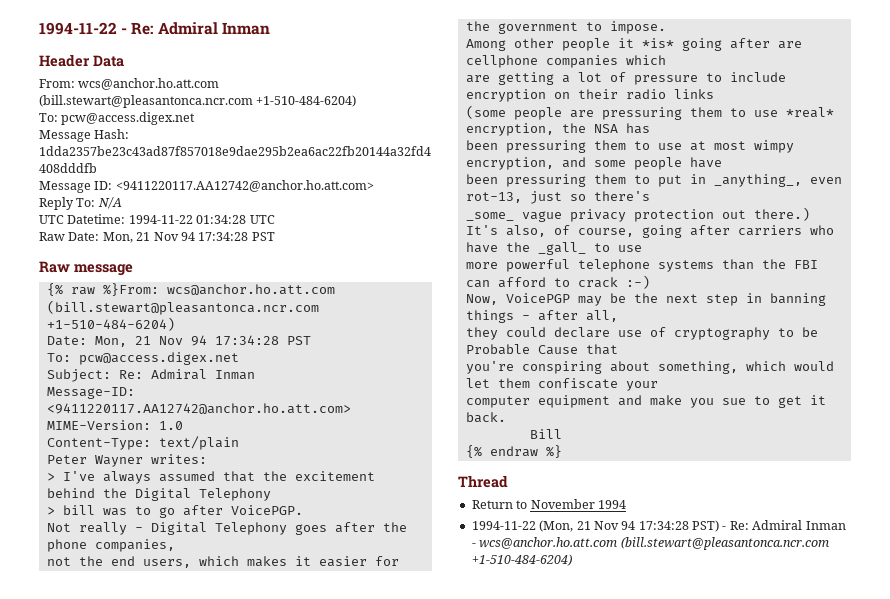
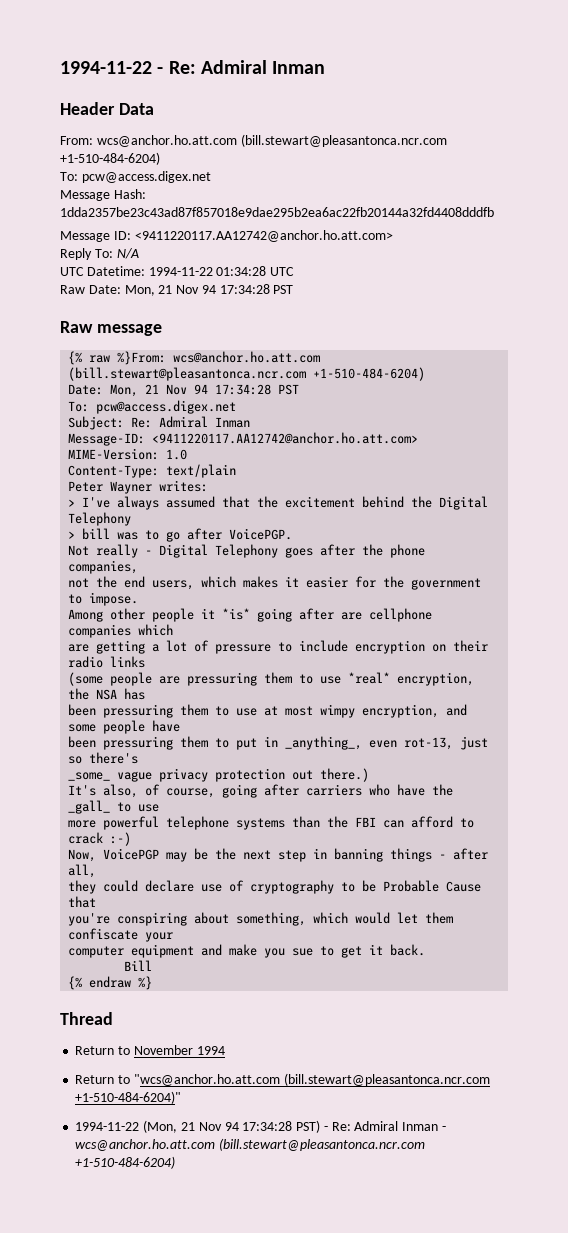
(626, 504) none -> [75,1073,490,1086] [75,1091,182,1104] // Return to "wcs@anchor.ho.att.com (bill.stewart@pleasantonca.ncr.com +1-510-484-6204)"

